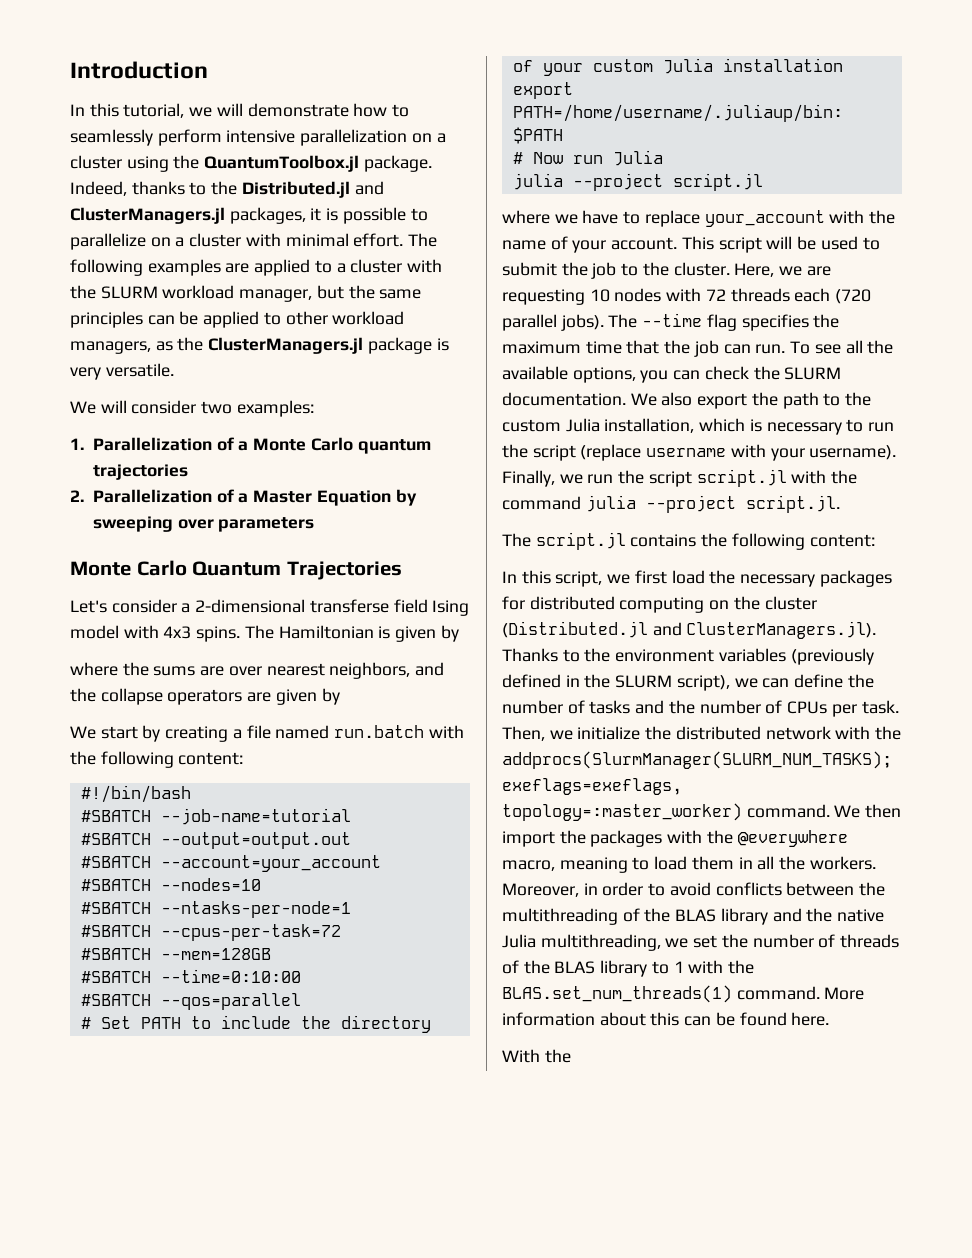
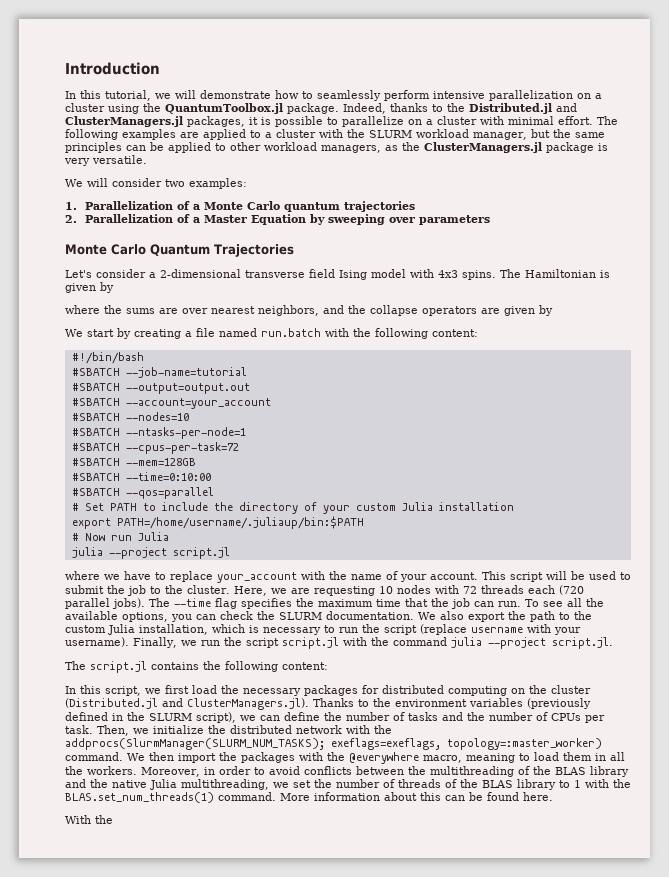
[309,599,389,613] transferse -> [245,270,305,278] transverse

